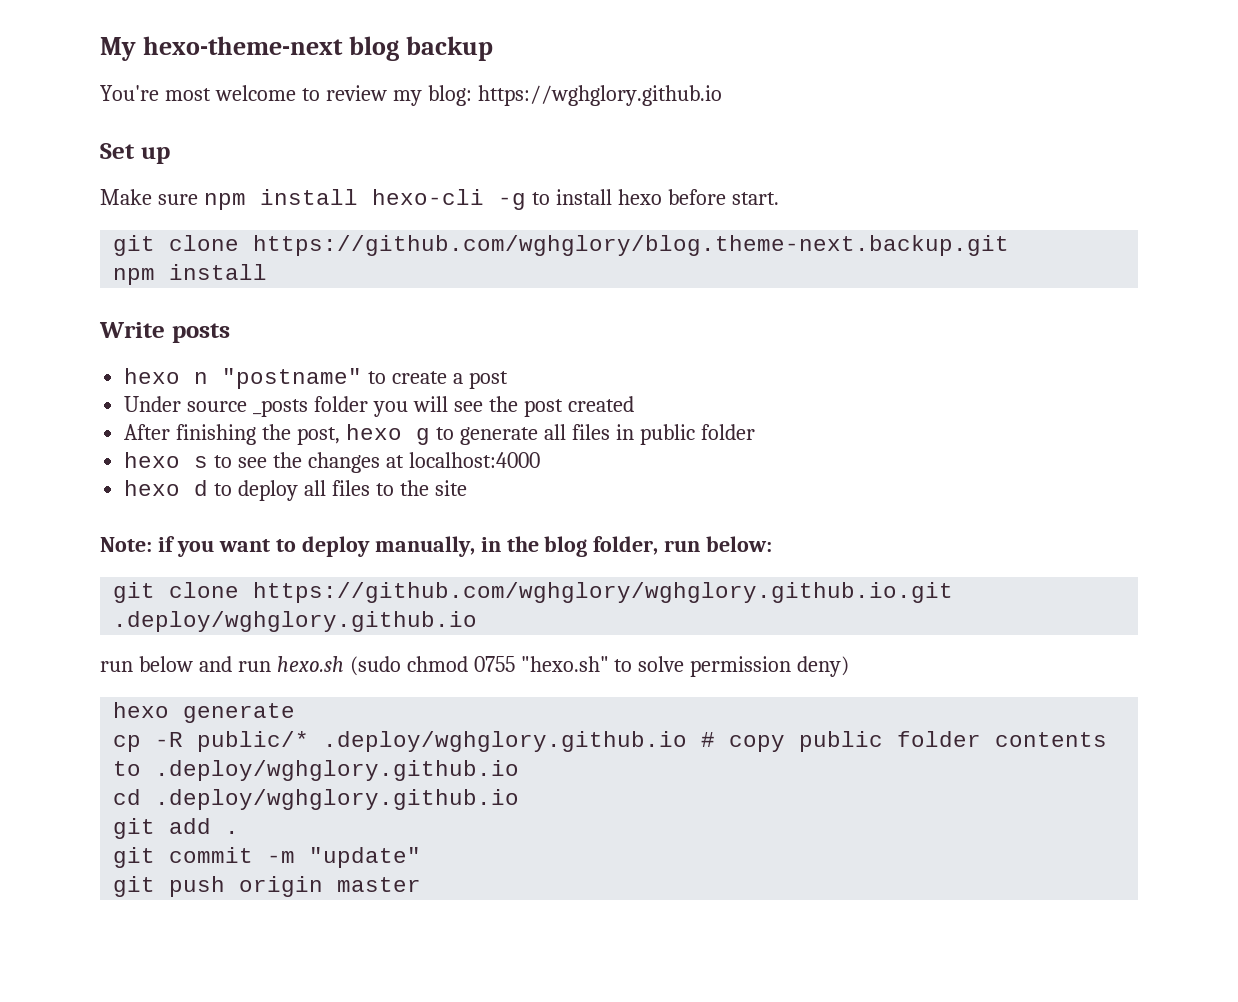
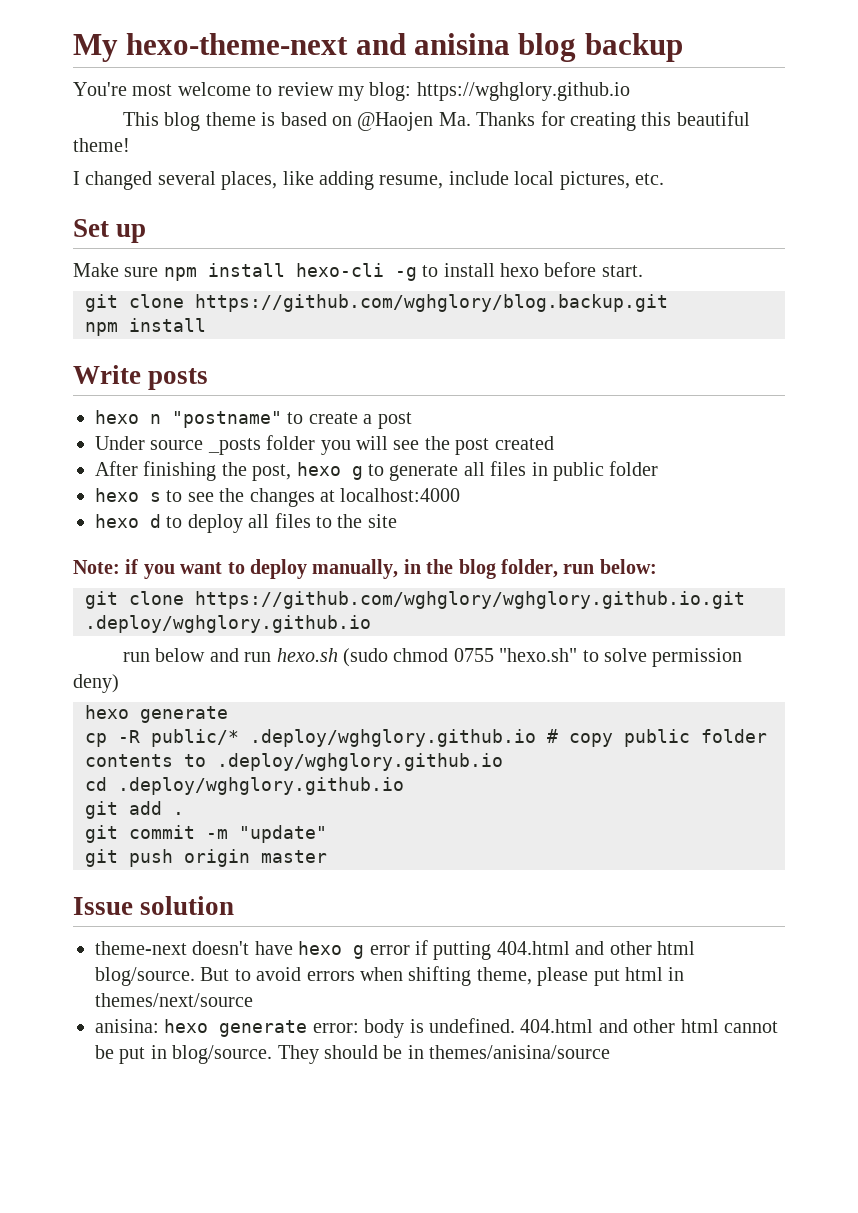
(343, 45) none -> [355,33,511,55] and anisina
(722, 95) none -> [122,111,750,131] [73,138,130,152] [73,171,664,190] // This blog theme is based on @Haojen Ma. Thanks for creating this beautiful theme! // I changed several places, like adding resume, include local pictures, etc.
[253,235,1010,256] https://github.com/wghglory/blog.theme-next.backup.git -> [195,294,668,312] https://github.com/wghglory/blog.backup.git
(422, 884) none -> [73,896,235,915] [95,940,695,960] [95,966,685,986] [95,993,253,1007] [95,1018,778,1038] [95,1045,611,1064] // Issue solution // theme-next doesn't have hexo g error if putting 404.html and other html blog/source. But to avoid errors when shifting theme, please put html in themes/next/source // anisina: hexo generate error: body is undefined. 404.html and other html cannot be put in blog/source. They should be in themes/anisina/source

